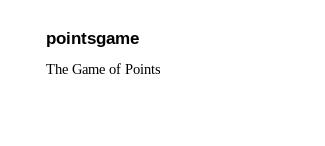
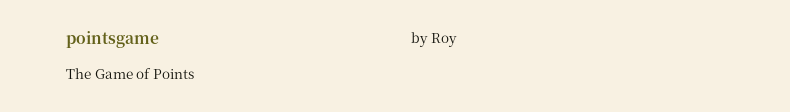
(161, 69) none -> [411,32,457,47] // by Roy

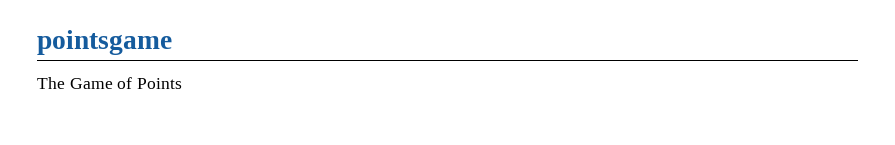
[411,32,457,47] // by Roy -> (183, 83) none

